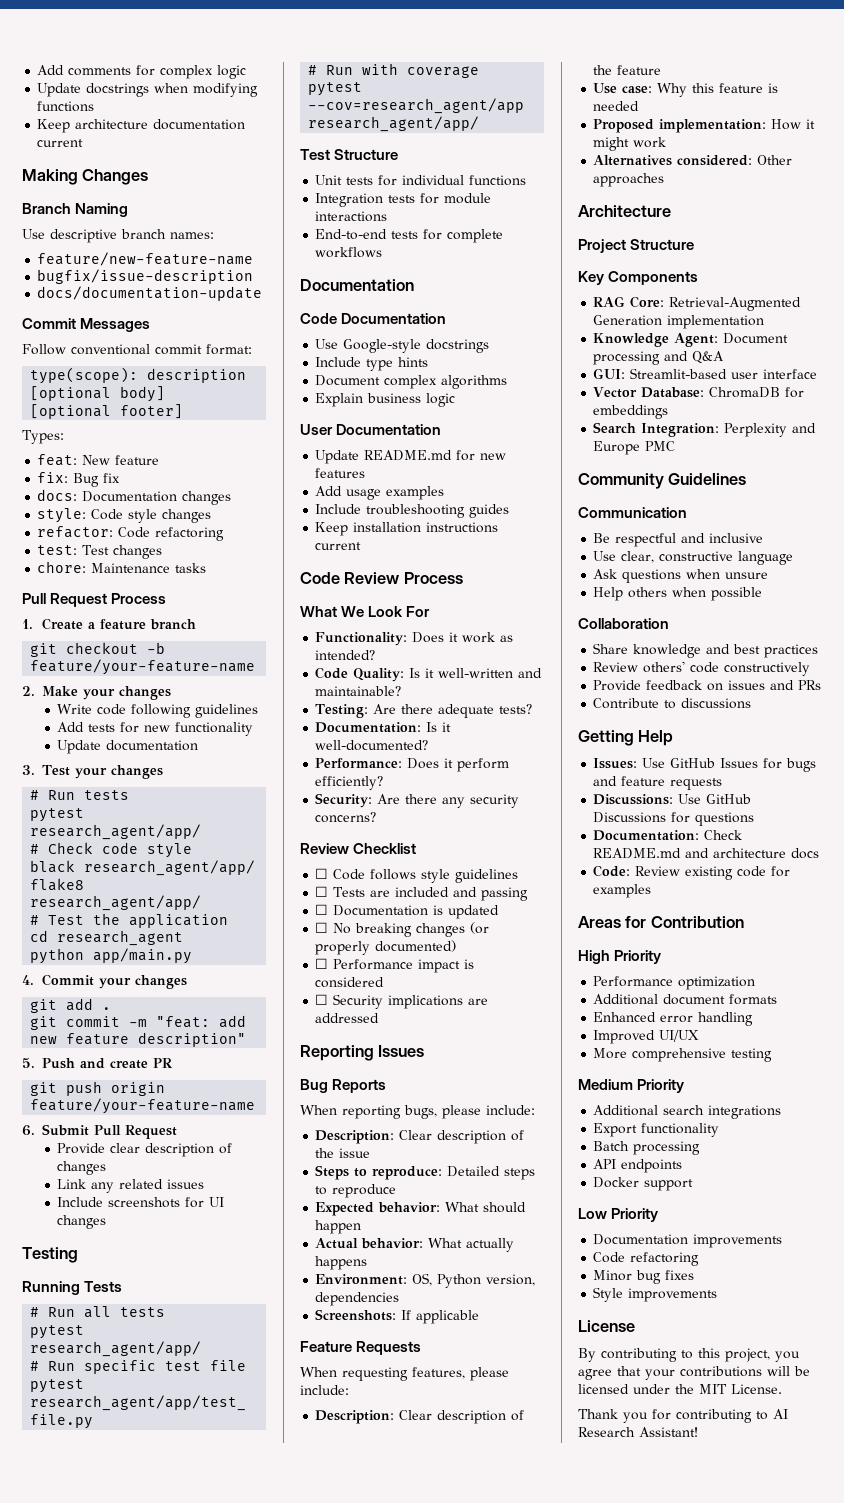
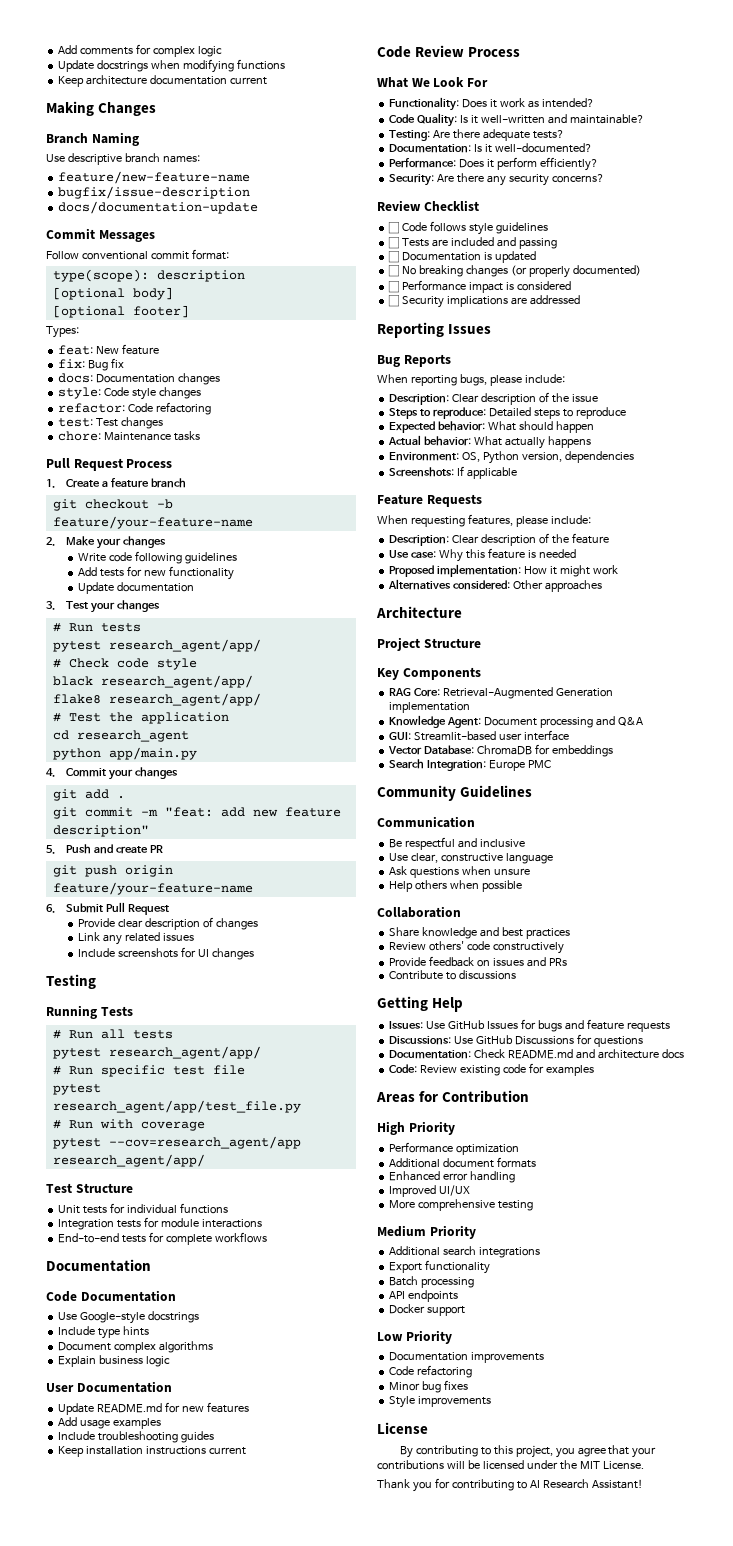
[724,423,817,437] Perplexity and -> (487, 765) none

